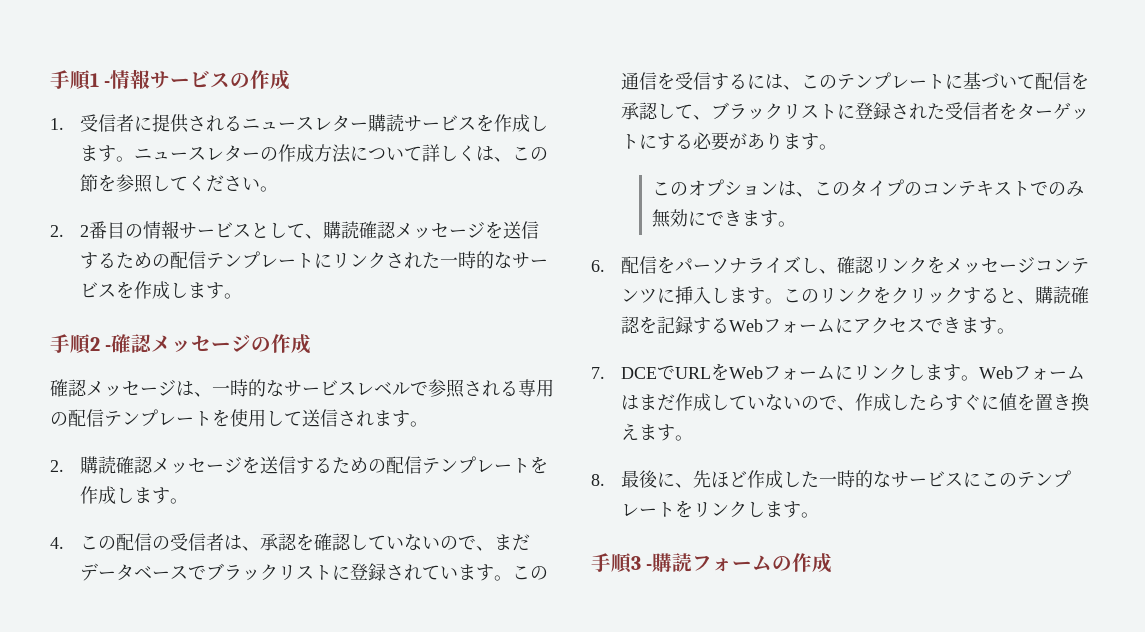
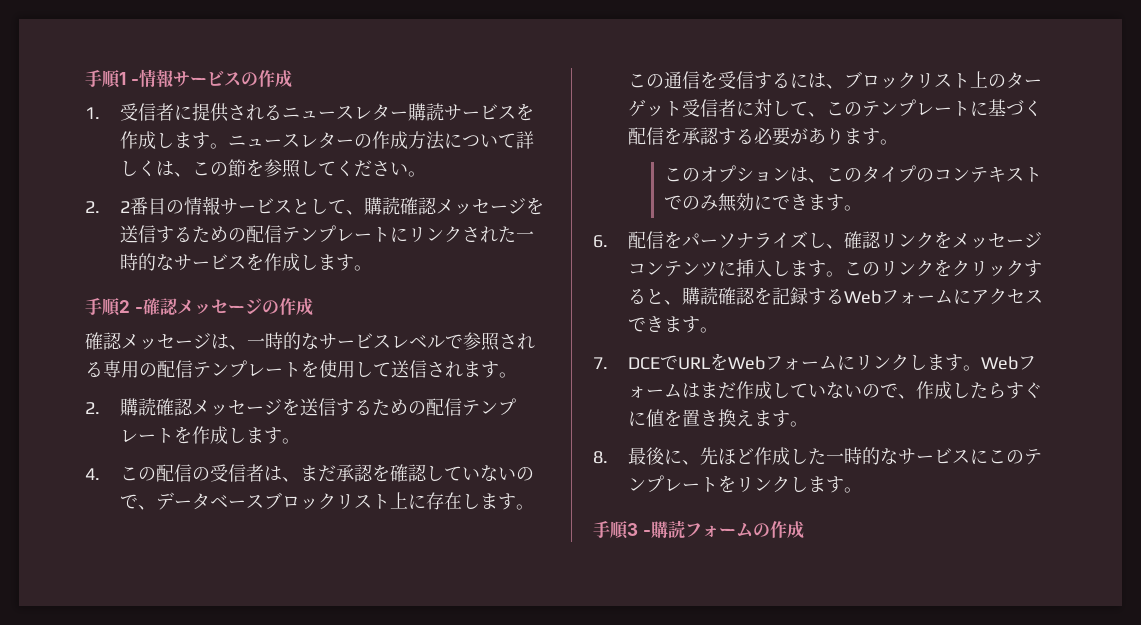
(261, 548) none -> [300,465,337,482] まだ
[494,534,531,551] まだ -> (157, 507) none
[188,563,459,581] でブラックリストに登録されてい -> [264,492,481,510] ブロックリスト上に存在し
(802, 87) none -> [844,71,1043,89] [628,99,827,117] ブロックリスト上のターゲット受信者に対して、
[999,74,1036,89] いて -> [1024,100,1043,116] く
[657,102,1090,120] [621,134,658,149] して、ブラックリストに登録された受信者をターゲットに -> (720, 136) none

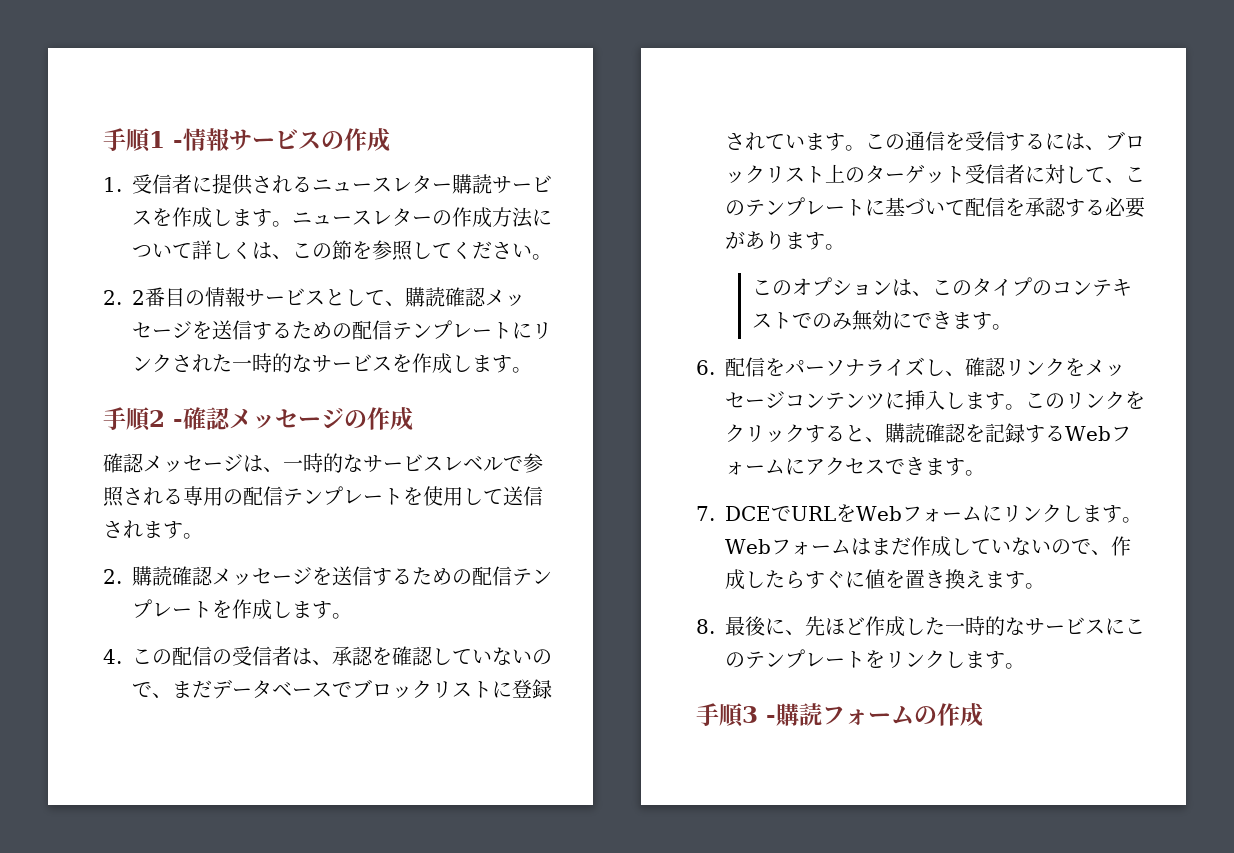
[300,465,337,482] まだ -> (332, 662) none
(157, 507) none -> [172,680,212,698] まだ
[264,492,481,510] ブロックリスト上に存在し -> [332,679,552,699] [725,132,805,151] でブロックリストに登録されてい
[1024,100,1043,116] く -> [925,200,965,215] いて

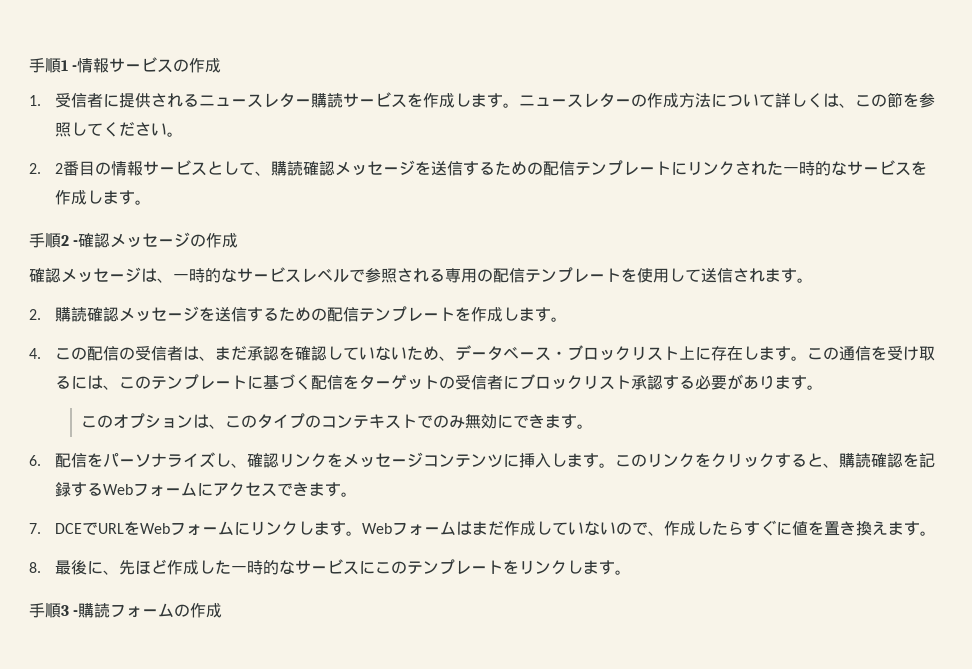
(332, 662) none -> [215,346,248,360] まだ
[532,649,552,665] [132,680,212,698] ので、まだ -> [407,346,456,361] ため、
[332,679,552,699] [725,132,805,151] でブロックリストに登録されてい -> [551,345,760,361] ・ブロックリスト上に存在し
[985,131,1025,151] 信す -> [903,346,936,361] け取
[1105,131,1145,150] [725,164,1125,184] ブロックリスト上のターゲット受信者に対して、 -> (120, 387) none
[925,197,1025,217] いて配信を -> [295,374,632,390] く配信をターゲットの受信者にブロックリスト

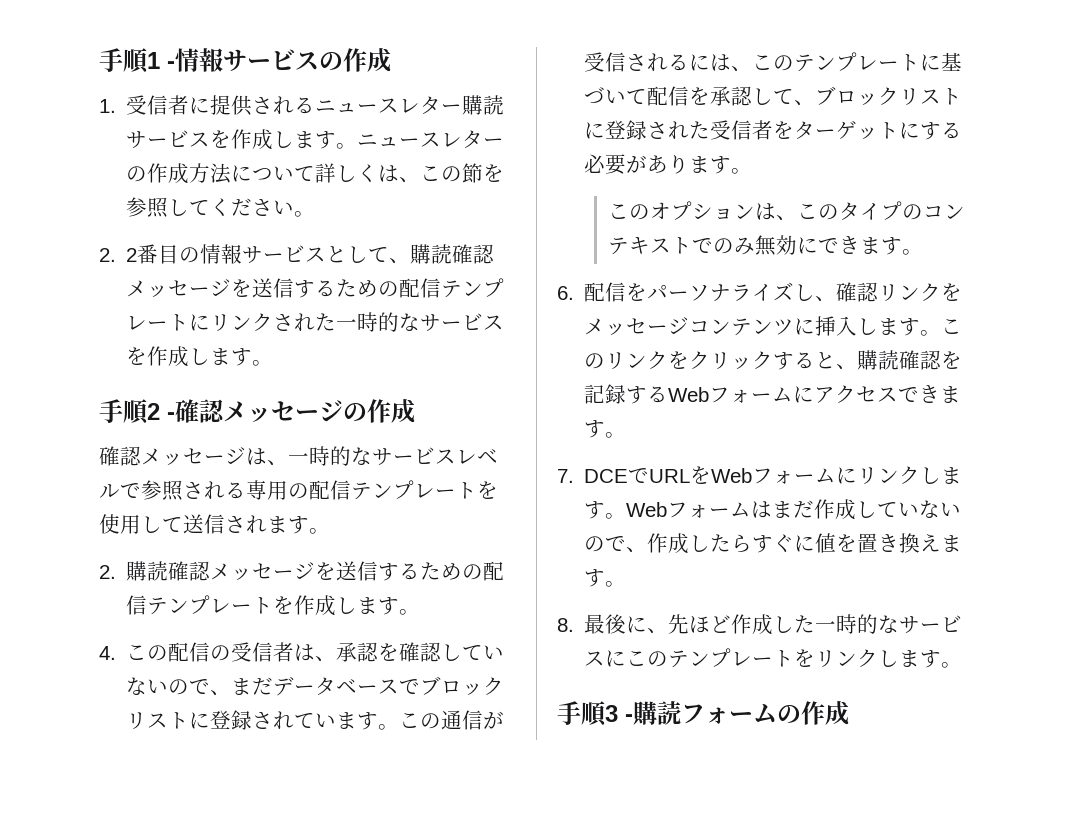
[215,346,248,360] まだ -> (337, 659) none
[407,346,456,361] ため、 -> [168,677,274,696] ので、まだ
[551,345,760,361] ・ブロックリスト上に存在し -> [399,676,505,696] [126,710,337,730] でブロックリストに登録されてい
[871,346,936,361] を受け取 -> [483,711,505,729] [584,52,669,72] が受信され
[295,374,664,390] く配信をターゲットの受信者にブロックリスト承認 -> [605,86,963,106] [584,120,921,140] いて配信を承認して、ブロックリストに登録された受信者をターゲットに

